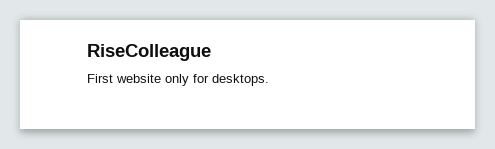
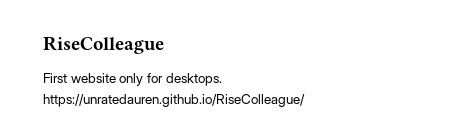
(269, 80) none -> [43,94,305,107] https://unratedauren.github.io/RiseColleague/

